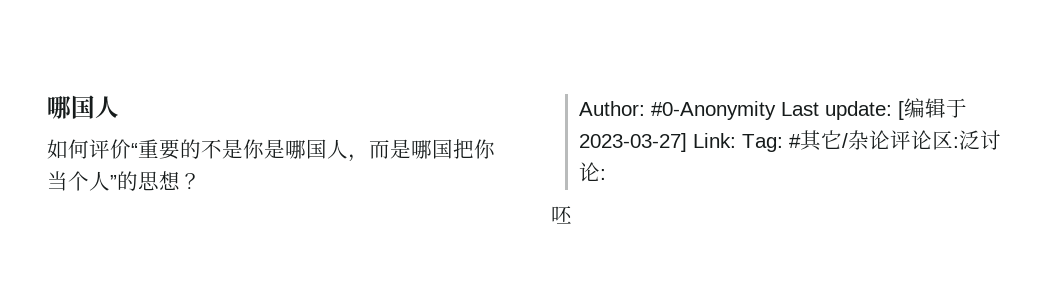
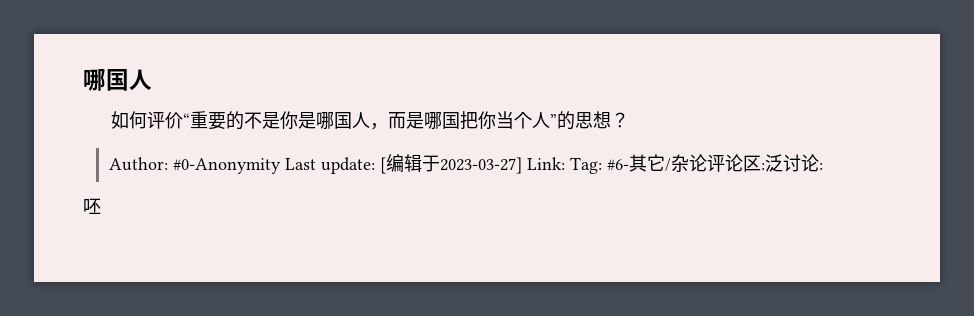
[789,134,802,148] # -> [607,159,630,171] #6-

